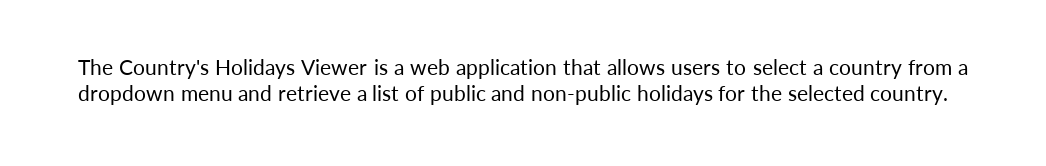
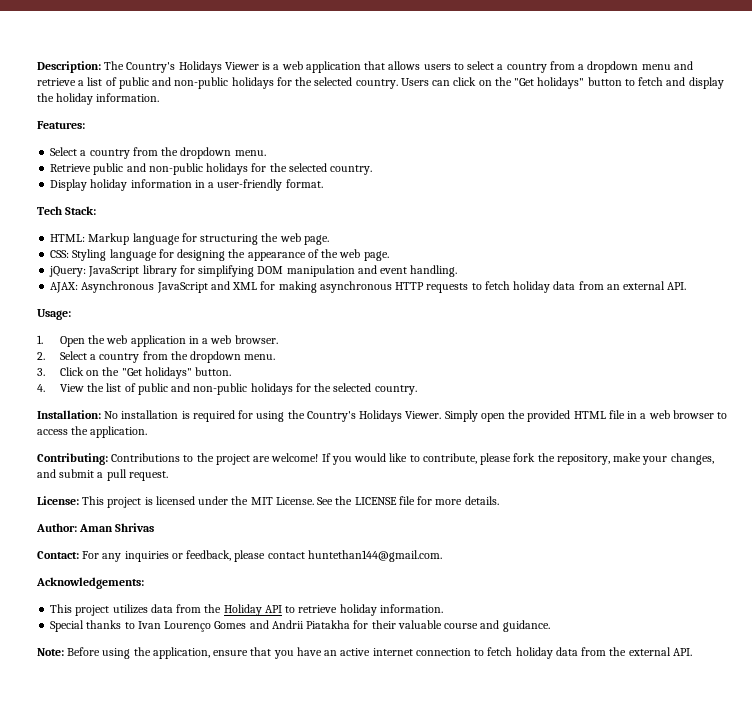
(78, 67) none -> [37,61,101,73] Description:
(949, 95) none -> [400,77,724,89] [37,93,160,105] [37,121,85,129] [50,147,266,159] [50,163,373,175] [50,179,323,191] [37,206,97,215] [50,233,329,245] [50,249,389,261] [49,265,458,277] [50,281,687,293] [37,309,71,320] [37,335,278,347] [37,351,276,363] [37,367,232,379] [37,383,417,395] [37,410,728,422] [37,426,148,438] [37,453,714,465] [37,469,168,481] [37,496,499,508] [36,523,155,532] [37,550,442,562] [36,577,144,589] [50,604,443,616] [50,620,550,632] [37,647,692,659] Users can click on the "Get holidays" button to fetch and display the holiday information. // Features: // Select a country from the dropdown menu. // Retrieve public and non-public holidays for the selected country. // Display holiday information in a user-friendly format. // Tech Stack: // HTML: Markup language for structuring the web page. // CSS: Styling language for designing the appearance of the web page. // jQuery: JavaScript library for simplifying DOM manipulation and event handling. // AJAX: Asynchronous JavaScript and XML for making asynchronous HTTP requests to fetch holiday data from an external API. // Usage: // 1. Open the web application in a web browser. // 2. Select a country from the dropdown menu. // 3. Click on the "Get holidays" button. // 4. View the list of public and non-public holidays for the selected country. // Installation: No installation is required for using the Country's Holidays Viewer. Simply open the provided HTML file in a web browser to access the application. // Contributing: Contributions to the project are welcome! If you would like to contribute, please fork the repository, make your changes, and submit a pull request. // License: This project is licensed under the MIT License. See the LICENSE file for more details. // Author: Aman Shrivas // Contact: For any inquiries or feedback, please contact huntethan144@gmail.com. // Acknowledgements: // This project utilizes data from the Holiday API to retrieve holiday information. // Special thanks to Ivan Lourenço Gomes and Andrii Piatakha for their valuable course and guidance. // Note: Before using the application, ensure that you have an active internet connection to fetch holiday data from the external API.

